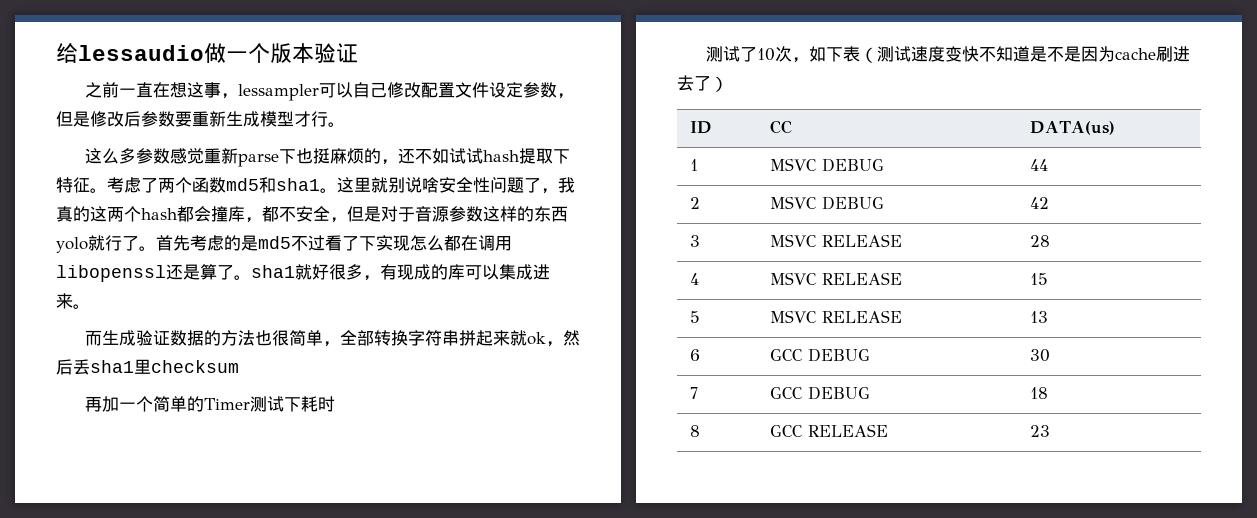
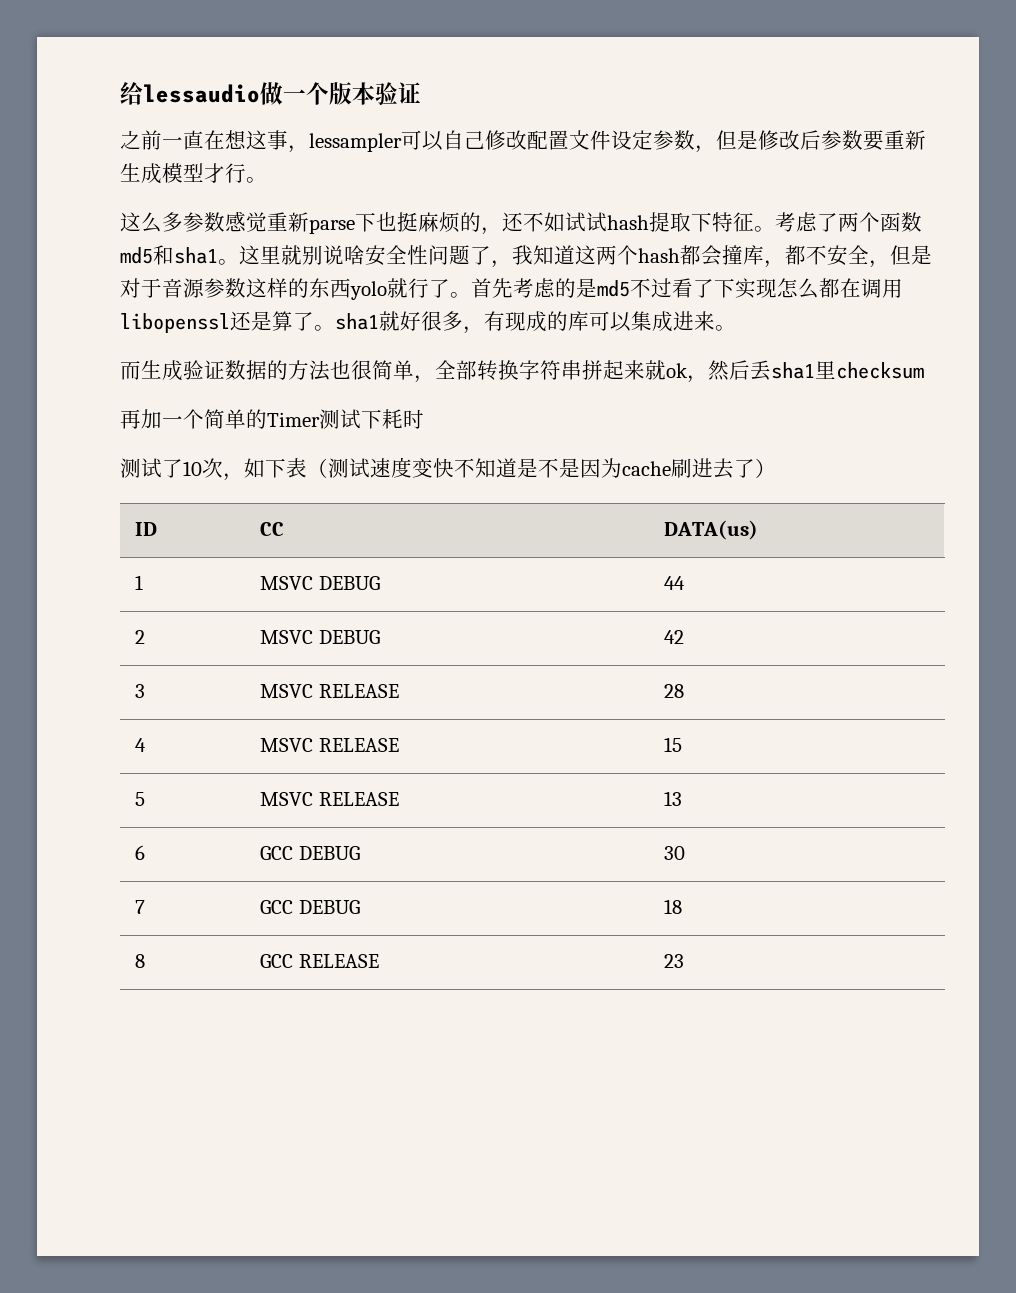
[56,206,90,222] 真的 -> [533,245,575,265] 知道

